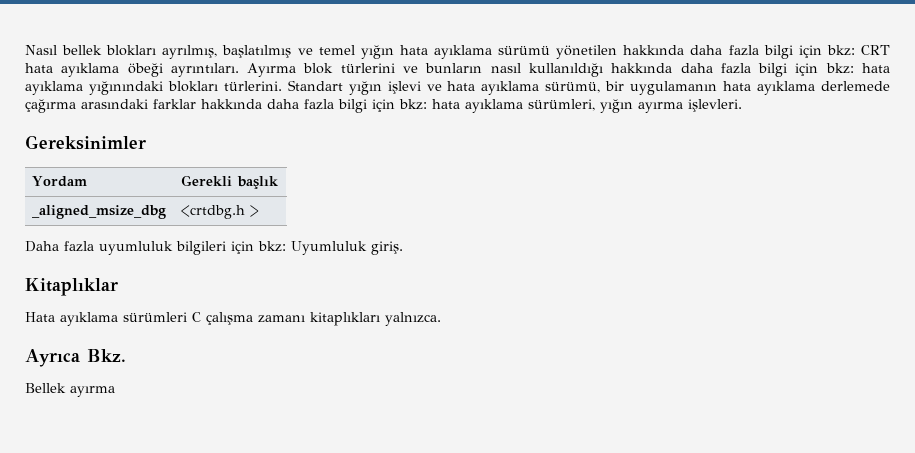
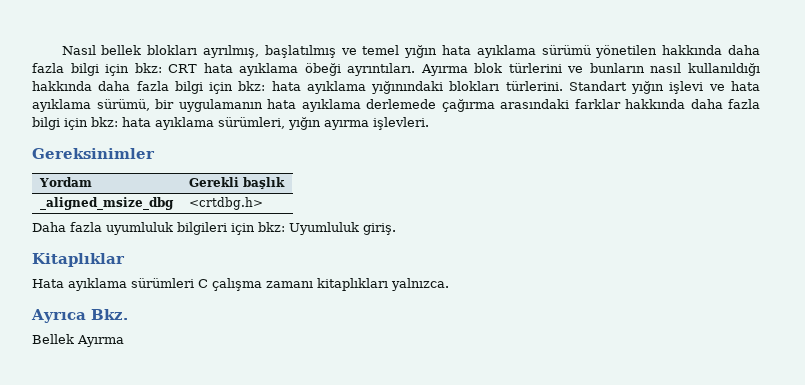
[181,205,260,219] <crtdbg.h > -> [188,197,263,210] <crtdbg.h>
[70,386,115,397] ayırma -> [77,335,124,347] Ayırma

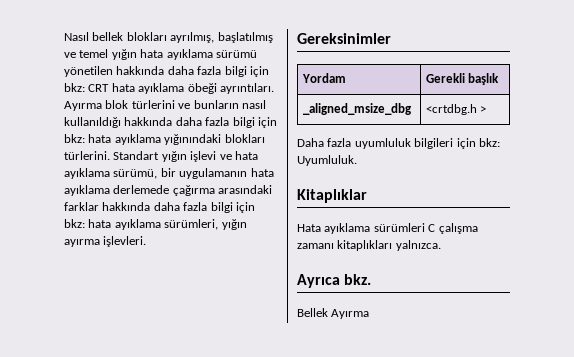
[188,197,263,210] <crtdbg.h> -> [425,104,487,115] <crtdbg.h >
[289,222,396,235] Uyumluluk giriş. -> [297,155,357,166] Uyumluluk.
[91,309,128,320] Bkz. -> [344,274,372,285] bkz.

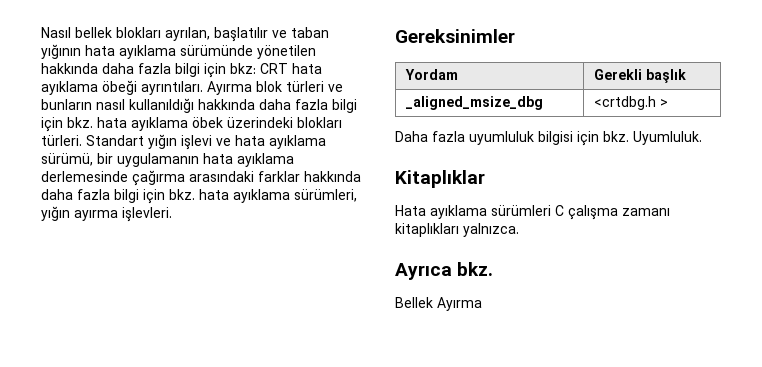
[170,32,273,43] [64,49,257,60] ayrılmış, başlatılmış ve temel yığın hata ayıklama sürümü -> [165,27,329,42] [41,44,253,59] ayrılan, başlatılır ve taban yığının hata ayıklama sürümünde
[131,100,175,109] türlerini -> [286,81,324,92] türleri
[64,134,265,145] [64,151,110,160] bkz: hata ayıklama yığınındaki blokları türlerini. -> [67,117,342,131] [41,135,82,146] bkz. hata ayıklama öbek üzerindeki blokları türleri.
[113,185,170,194] derlemede -> [41,171,128,182] derlemesinde
[64,219,85,228] bkz: -> [169,189,195,200] bkz.
[414,138,500,149] bilgileri için bkz: -> [538,131,629,146] bilgisi için bkz.

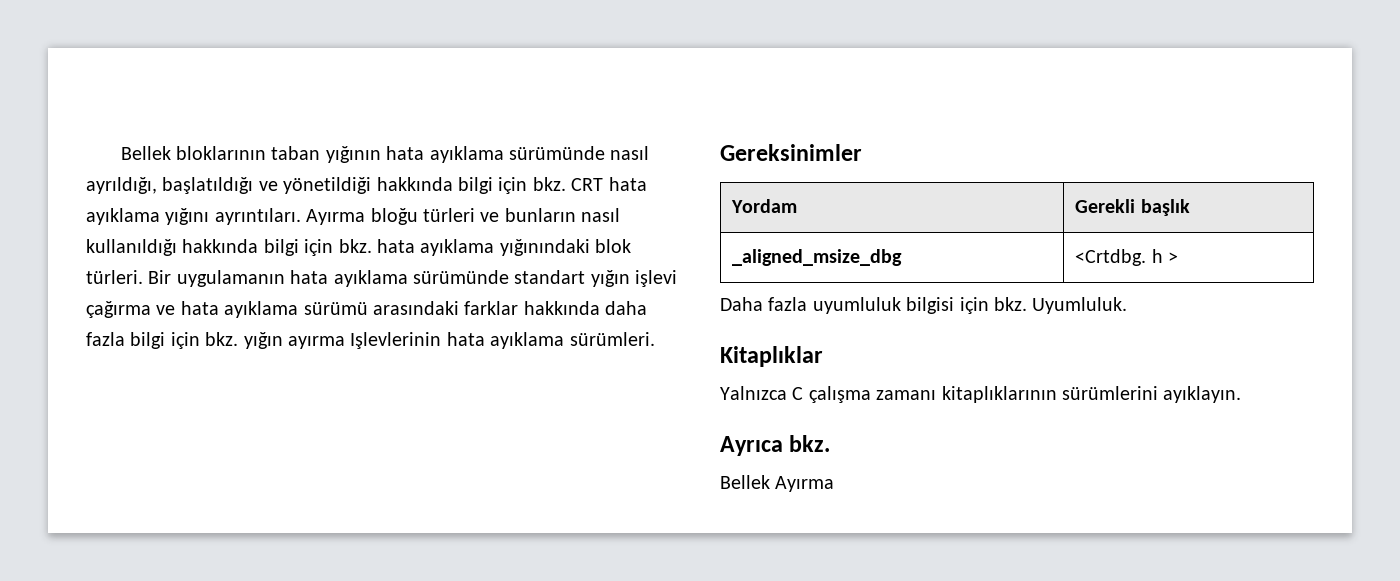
[41,27,287,42] Nasıl bellek blokları ayrılan, başlatılır ve -> [120,146,267,160] Bellek bloklarının
[257,45,316,59] [41,63,256,78] yönetilen hakkında daha fazla bilgi için bkz: -> [610,146,650,160] [86,177,566,194] nasıl ayrıldığı, başlatıldığı ve yönetildiği hakkında bilgi için bkz.
[102,80,137,95] öbeği -> [165,208,210,225] yığını
[256,81,282,92] blok -> [370,208,418,225] bloğu
[259,99,357,113] [41,117,342,132] [41,135,144,146] daha fazla bilgi için bkz. hata ayıklama öbek üzerindeki blokları türleri. Standart -> [263,239,632,256] [86,270,586,287] bilgi için bkz. hata ayıklama yığınındaki blok türleri. Bir uygulamanın hata ayıklama sürümünde standart
(212, 142) none -> [86,301,151,318] çağırma
[41,153,294,167] [41,170,185,186] sürümü, bir uygulamanın hata ayıklama derlemesinde çağırma -> [303,302,368,315] sürümü
[199,189,357,203] [41,206,172,222] hata ayıklama sürümleri, yığın ayırma işlevleri. -> [243,332,655,349] yığın ayırma Işlevlerinin hata ayıklama sürümleri.
[593,96,656,110] <crtdbg.h -> [1075,249,1163,266] <Crtdbg. h
[395,205,670,220] [395,223,519,237] Hata ayıklama sürümleri C çalışma zamanı kitaplıkları yalnızca. -> [720,386,1242,403] Yalnızca C çalışma zamanı kitaplıklarının sürümlerini ayıklayın.

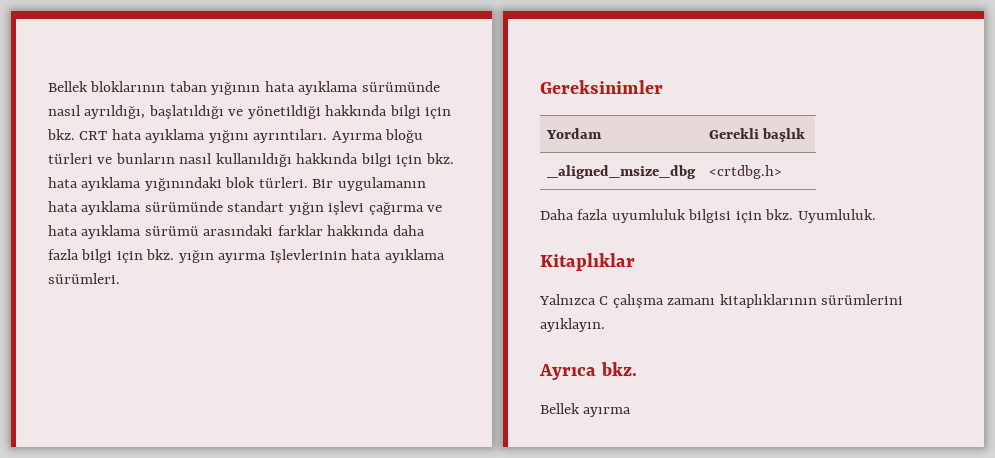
[1075,249,1178,266] <Crtdbg. h > -> [708,165,782,179] <crtdbg.h>
[775,476,835,492] Ayırma -> [583,407,632,417] ayırma

